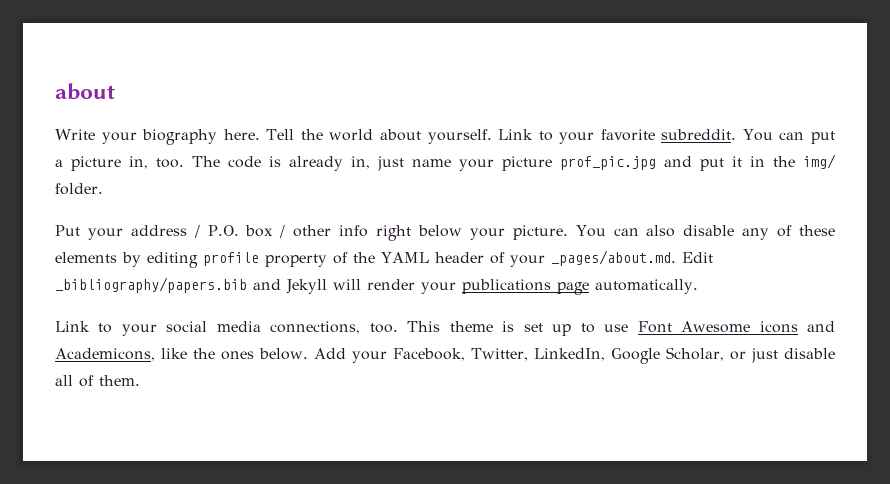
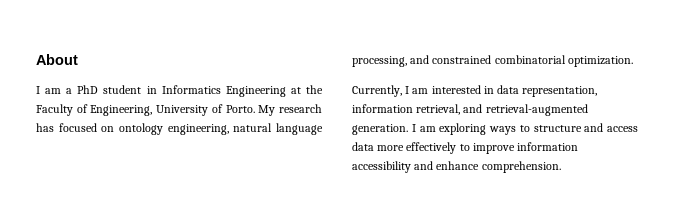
[55,83,115,100] [55,129,835,145] [55,154,836,171] [55,183,103,195] [55,225,836,241] [55,250,713,268] [55,277,698,295] [55,321,836,336] [55,347,835,364] [55,375,140,387] about // Write your biography here. Tell the world about yourself. Link to your favorite subreddit. You can put a picture in, too. The code is already in, just name your picture prof_pic.jpg and put it in the img/ folder. // Put your address / P.O. box / other info right below your picture. You can also disable any of these elements by editing profile property of the YAML header of your _pages/about.md. Edit _bibliography/papers.bib and Jekyll will render your publications page automatically. // Link to your social media connections, too. This theme is set up to use Font Awesome icons and Academicons, like the ones below. Add your Facebook, Twitter, LinkedIn, Google Scholar, or just disable all of them. -> [36,54,78,65] [36,85,323,97] [36,104,322,116] [36,123,323,135] [352,55,633,67] [352,85,598,97] [352,104,588,116] [352,123,638,135] [352,142,579,154] [352,161,561,173] About // I am a PhD student in Informatics Engineering at the Faculty of Engineering, University of Porto. My research has focused on ontology engineering, natural language processing, and constrained combinatorial optimization. // Currently, I am interested in data representation, information retrieval, and retrieval-augmented generation. I am exploring ways to structure and access data more effectively to improve information accessibility and enhance comprehension.

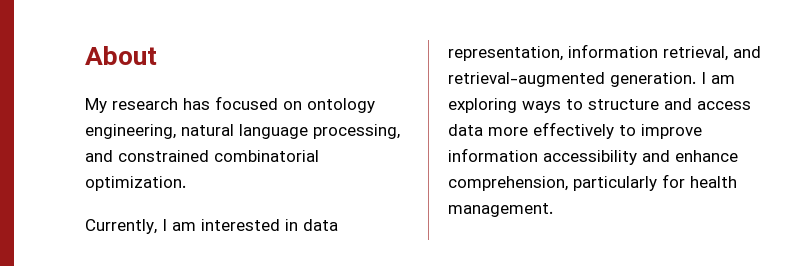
[36,85,323,97] [36,104,255,116] I am a PhD student in Informatics Engineering at the Faculty of Engineering, University of Porto. -> (157, 55) none
[481,161,561,173] comprehension. -> [448,174,737,191] [448,203,553,217] comprehension, particularly for health management.

